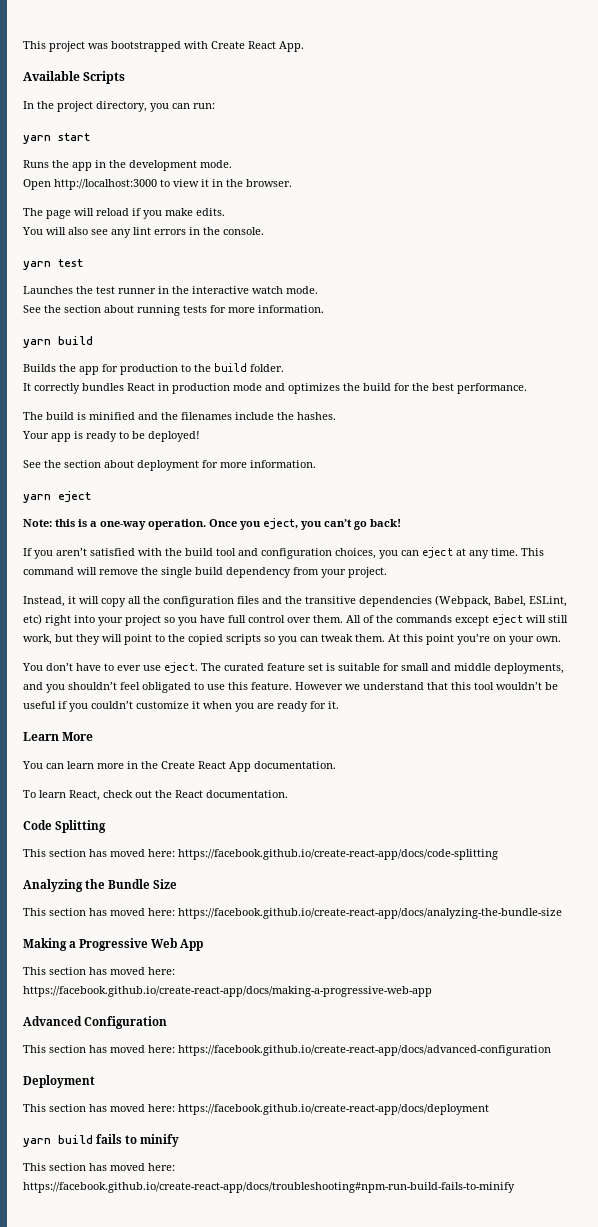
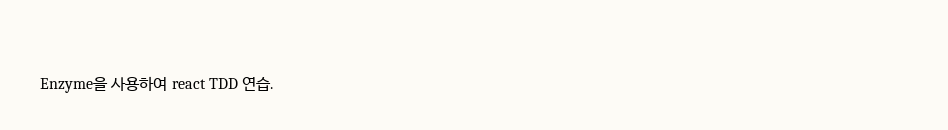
[23,41,304,52] [23,71,126,84] [23,101,215,112] [23,133,90,144] [23,160,232,171] [23,179,292,190] [23,208,225,219] [22,227,264,238] [23,259,83,270] [23,286,318,294] [23,305,324,316] [23,336,93,348] [23,363,284,375] [23,383,527,394] [23,412,336,420] [22,431,200,442] [23,460,316,471] [23,491,91,503] [23,518,401,530] [23,547,544,559] [23,567,387,578] [23,595,567,607] [23,614,568,626] [23,634,561,645] [22,662,564,674] [23,682,558,693] [23,701,339,712] [23,732,94,741] [22,761,336,772] [23,790,288,801] [23,820,107,833] [23,849,498,860] [23,879,178,892] [23,908,562,919] [23,938,204,951] [23,967,175,975] [23,986,432,997] [23,1016,168,1029] [23,1045,551,1056] [23,1075,95,1088] [23,1104,489,1115] [23,1134,180,1147] [23,1163,175,1171] [23,1182,515,1193] This project was bootstrapped with Create React App. // Available Scripts // In the project directory, you can run: // yarn start // Runs the app in the development mode. // Open http://localhost:3000 to view it in the browser. // The page will reload if you make edits. // You will also see any lint errors in the console. // yarn test // Launches the test runner in the interactive watch mode. // See the section about running tests for more information. // yarn build // Builds the app for production to the build folder. // It correctly bundles React in production mode and optimizes the build for the best performance. // The build is minified and the filenames include the hashes. // Your app is ready to be deployed! // See the section about deployment for more information. // yarn eject // Note: this is a one-way operation. Once you eject, you can’t go back! // If you aren’t satisfied with the build tool and configuration choices, you can eject at any time. This command will remove the single build dependency from your project. // Instead, it will copy all the configuration files and the transitive dependencies (Webpack, Babel, ESLint, etc) right into your project so you have full control over them. All of the commands except eject will still work, but they will point to the copied scripts so you can tweak them. At this point you’re on your own. // You don’t have to ever use eject. The curated feature set is suitable for small and middle deployments, and you shouldn’t feel obligated to use this feature. However we understand that this tool wouldn’t be useful if you couldn’t customize it when you are ready for it. // Learn More // You can learn more in the Create React App documentation. // To learn React, check out the React documentation. // Code Splitting // This section has moved here: https://facebook.github.io/create-react-app/docs/code-splitting // Analyzing the Bundle Size // This section has moved here: https://facebook.github.io/create-react-app/docs/analyzing-the-bundle-size // Making a Progressive Web App // This section has moved here: https://facebook.github.io/create-react-app/docs/making-a-progressive-web-app // Advanced Configuration // This section has moved here: https://facebook.github.io/create-react-app/docs/advanced-configuration // Deployment // This section has moved here: https://facebook.github.io/create-react-app/docs/deployment // yarn build fails to minify // This section has moved here: https://facebook.github.io/create-react-app/docs/troubleshooting#npm-run-build-fails-to-minify -> [40,76,274,93] Enzyme을 사용하여 react TDD 연습.

